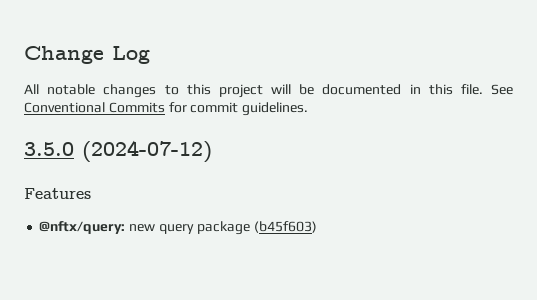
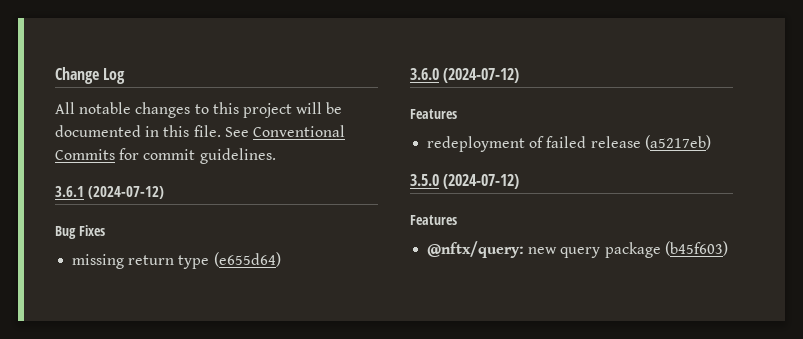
(309, 109) none -> [55,186,165,199] [55,225,105,239] [72,252,281,269] [410,68,520,83] [410,109,457,119] [427,135,711,152] // 3.6.1 (2024-07-12) // Bug Fixes // missing return type (e655d64) // 3.6.0 (2024-07-12) // Features // redeployment of failed release (a5217eb)

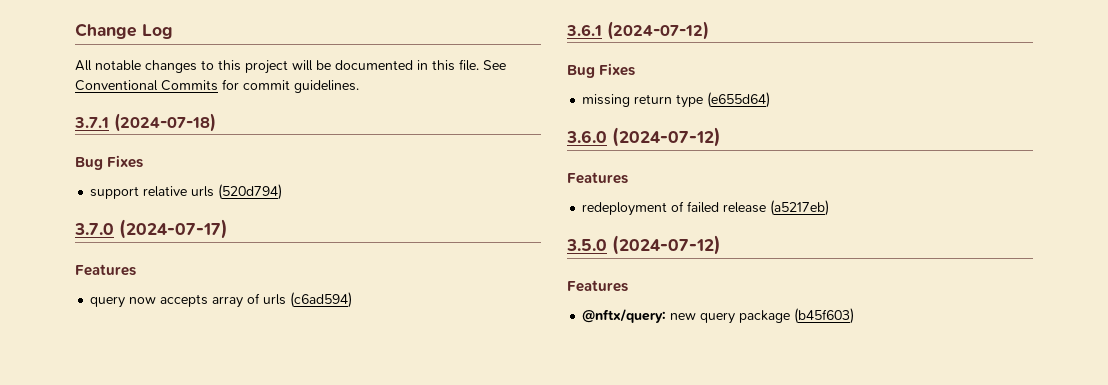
(276, 156) none -> [74,113,216,132] [75,155,144,170] [90,184,283,200] [74,219,228,239] [75,264,136,276] [90,292,353,308] // 3.7.1 (2024-07-18) // Bug Fixes // support relative urls (520d794) // 3.7.0 (2024-07-17) // Features // query now accepts array of urls (c6ad594)

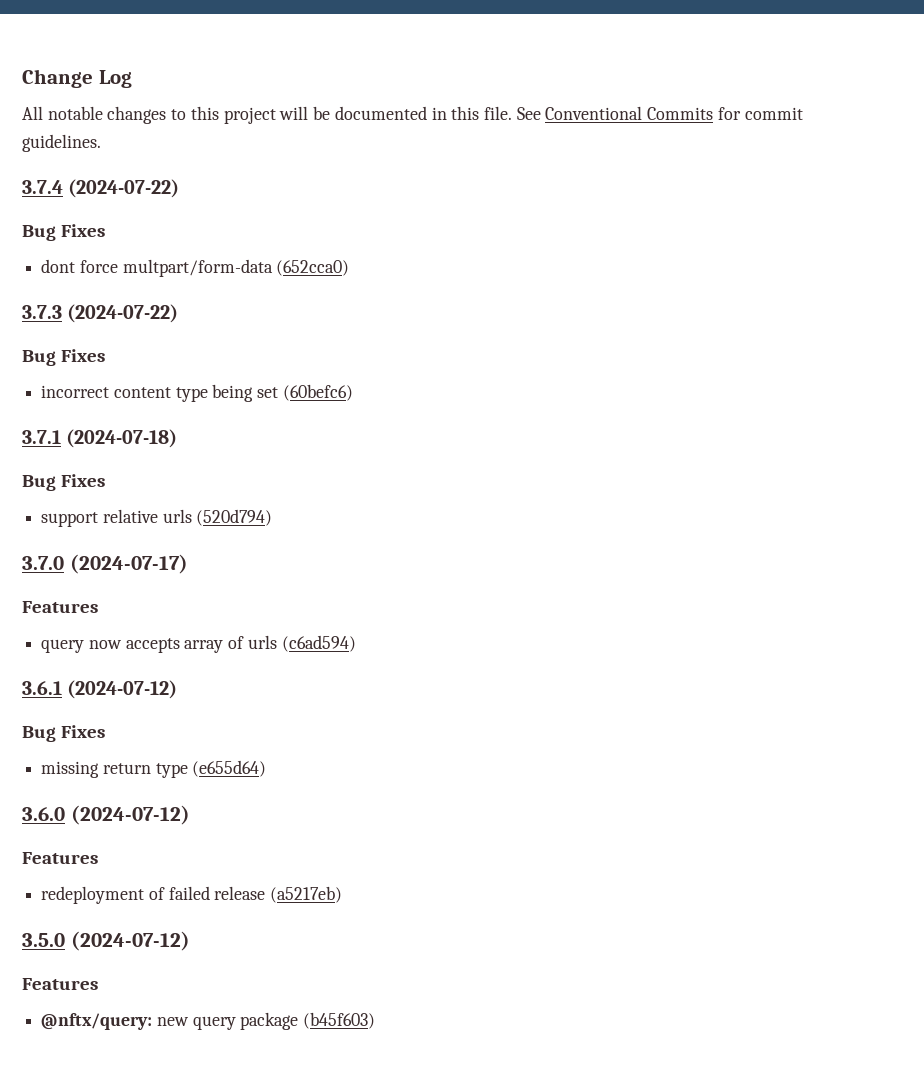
(359, 86) none -> [22,179,180,198] [22,224,105,241] [41,259,350,277] [22,304,179,323] [22,349,105,366] [41,384,353,402] // 3.7.4 (2024-07-22) // Bug Fixes // dont force multpart/form-data (652cca0) // 3.7.3 (2024-07-22) // Bug Fixes // incorrect content type being set (60befc6)

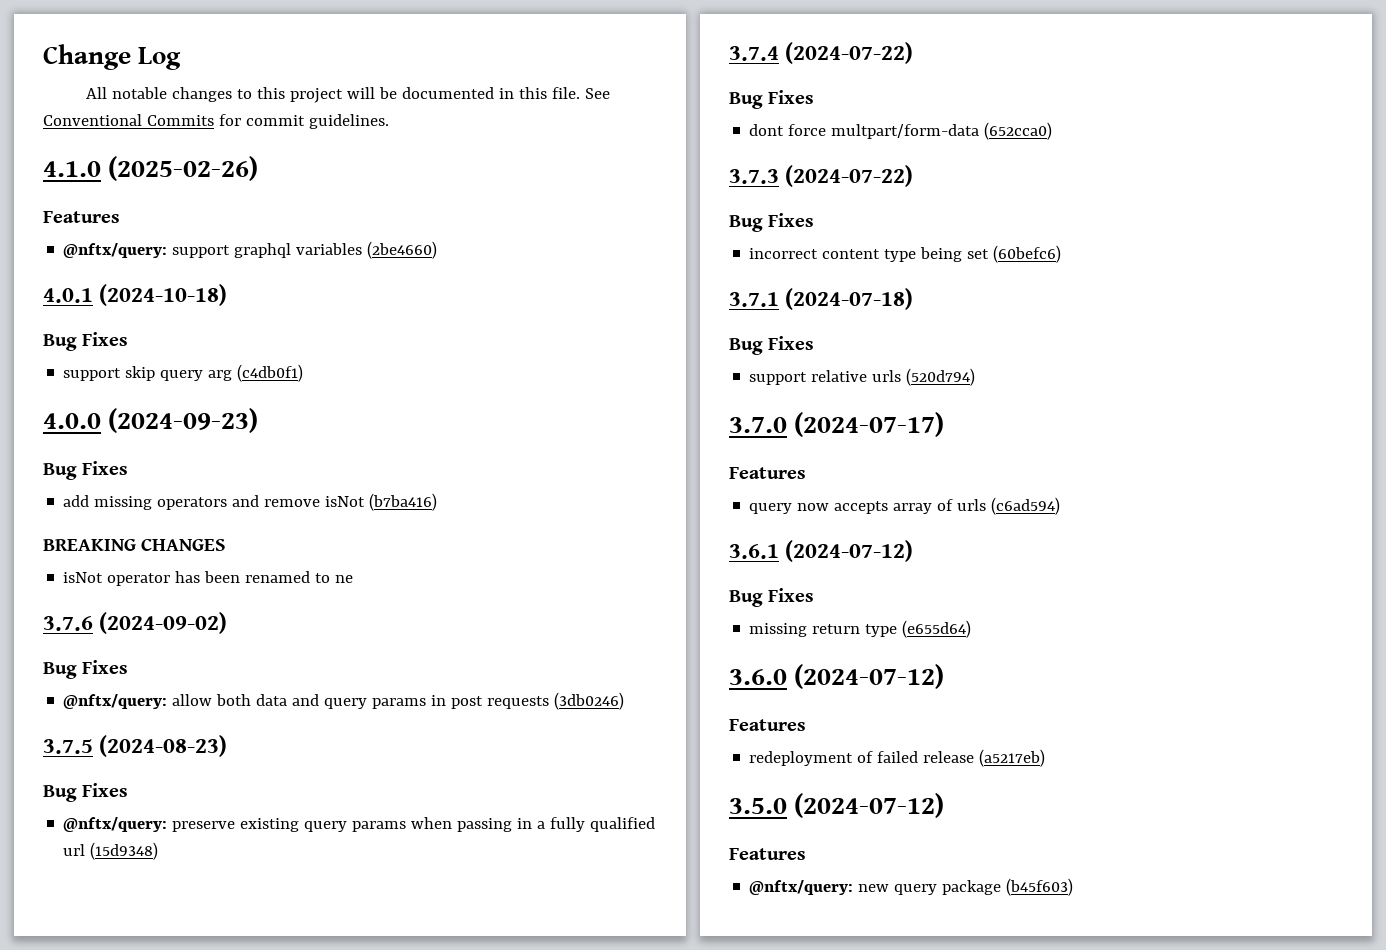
(101, 143) none -> [43,156,259,181] [43,211,120,223] [63,241,438,259] [43,284,228,306] [43,332,129,351] [63,364,304,382] [43,408,259,433] [43,461,129,480] [63,493,438,511] [43,538,227,551] [63,571,354,586] [43,612,228,634] [43,660,129,679] [63,692,625,710] [43,735,228,757] [43,783,129,802] [63,817,656,832] [63,842,159,860] // 4.1.0 (2025-02-26) // Features // @nftx/query: support graphql variables (2be4660) // 4.0.1 (2024-10-18) // Bug Fixes // support skip query arg (c4db0f1) // 4.0.0 (2024-09-23) // Bug Fixes // add missing operators and remove isNot (b7ba416) // BREAKING CHANGES // isNot operator has been renamed to ne // 3.7.6 (2024-09-02) // Bug Fixes // @nftx/query: allow both data and query params in post requests (3db0246) // 3.7.5 (2024-08-23) // Bug Fixes // @nftx/query: preserve existing query params when passing in a fully qualified url (15d9348)

